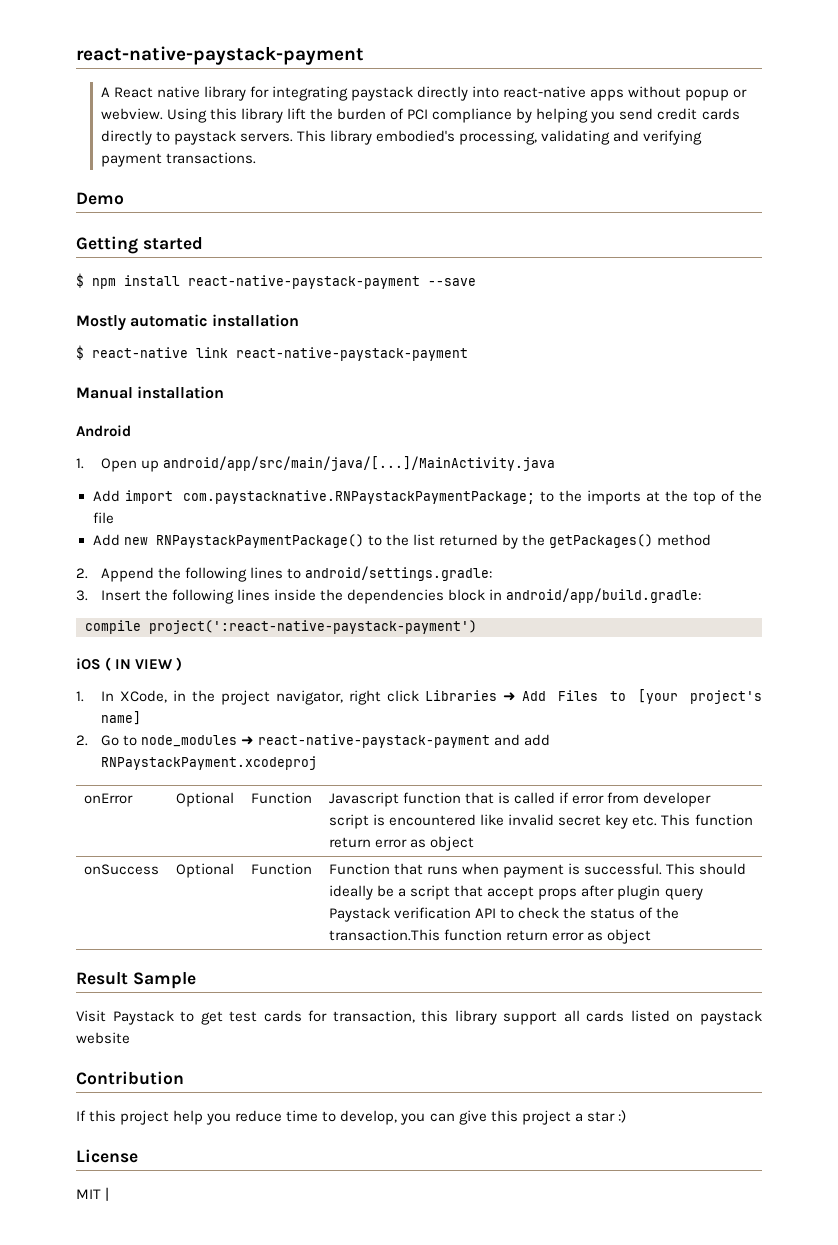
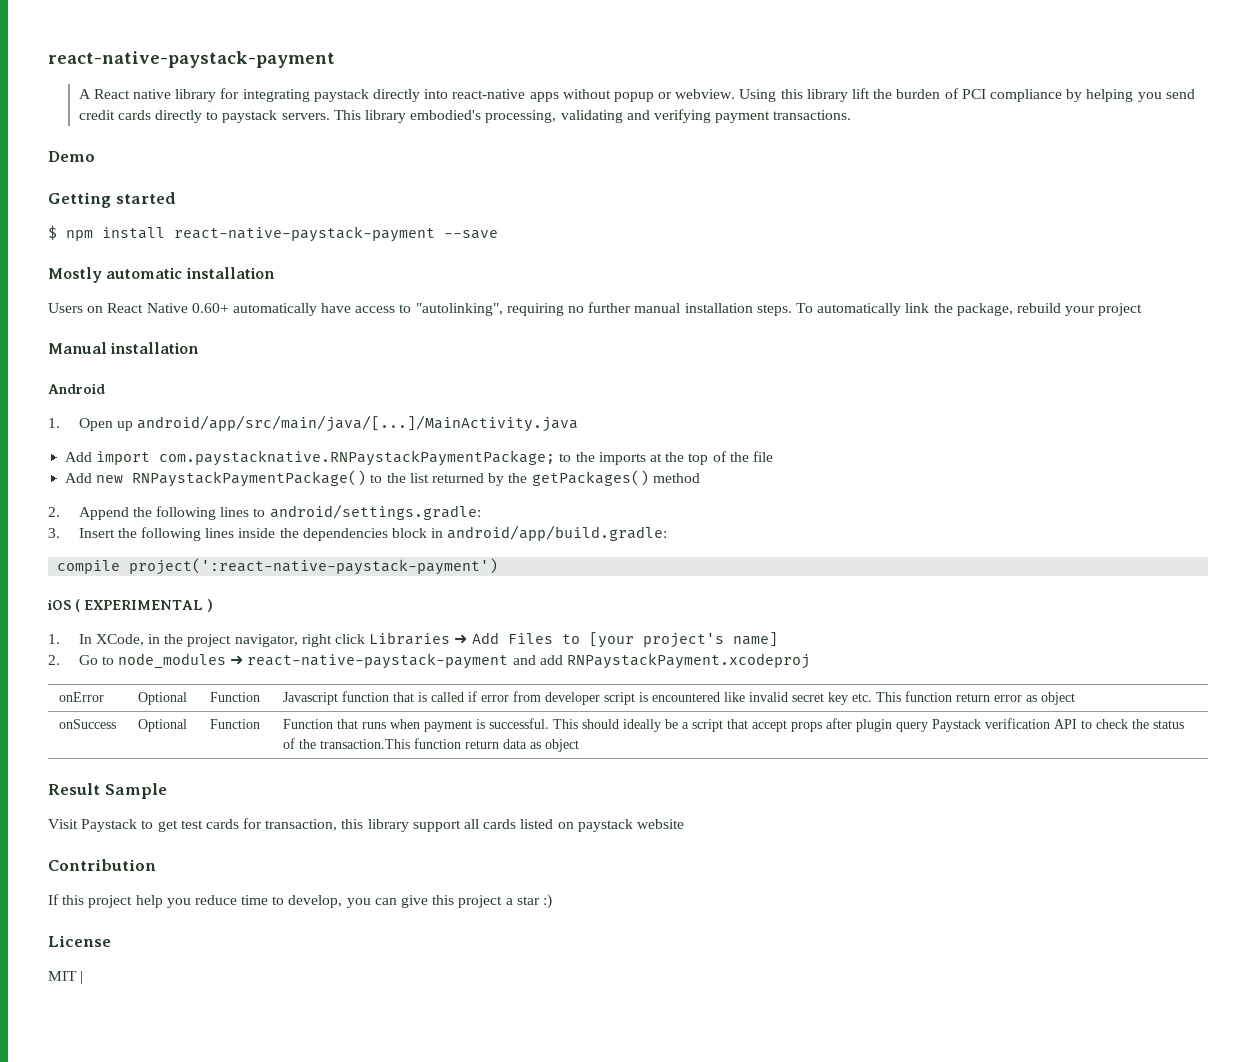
[76,345,468,361] $ react-native link react-native-paystack-payment -> [48,302,1143,316] Users on React Native 0.60+ automatically have access to "autolinking", requiring no further manual installation steps. To automatically link the package, rebuild your project
[115,659,174,669] IN VIEW -> [84,600,203,610] EXPERIMENTAL
[552,932,585,941] error -> [502,739,527,749] data

